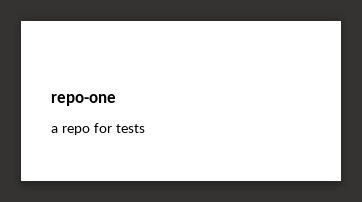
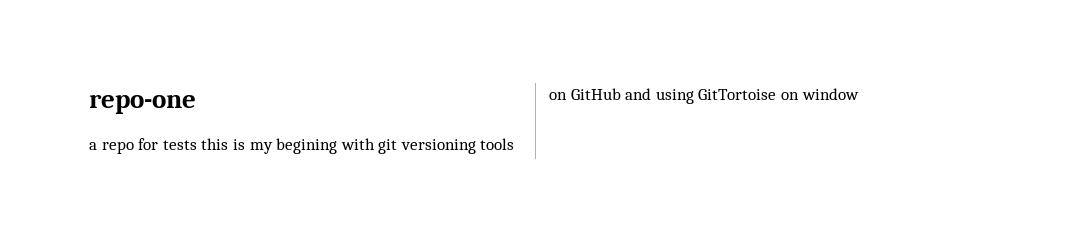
(145, 128) none -> [201,138,515,154] [549,88,859,104] this is my begining with git versioning tools on GitHub and using GitTortoise on window

